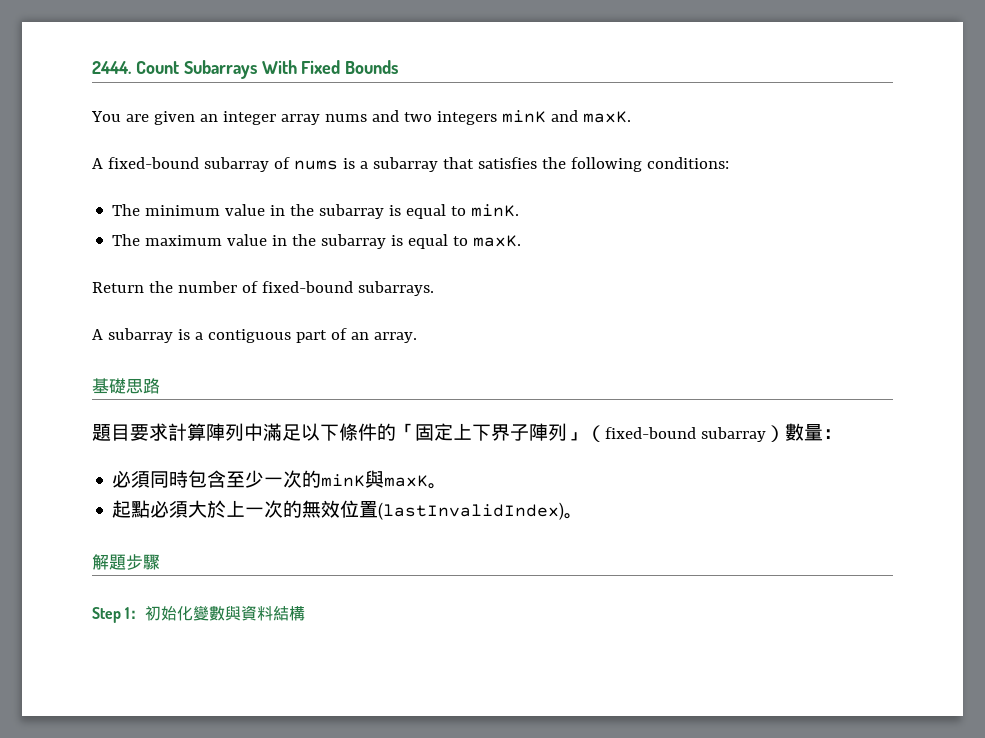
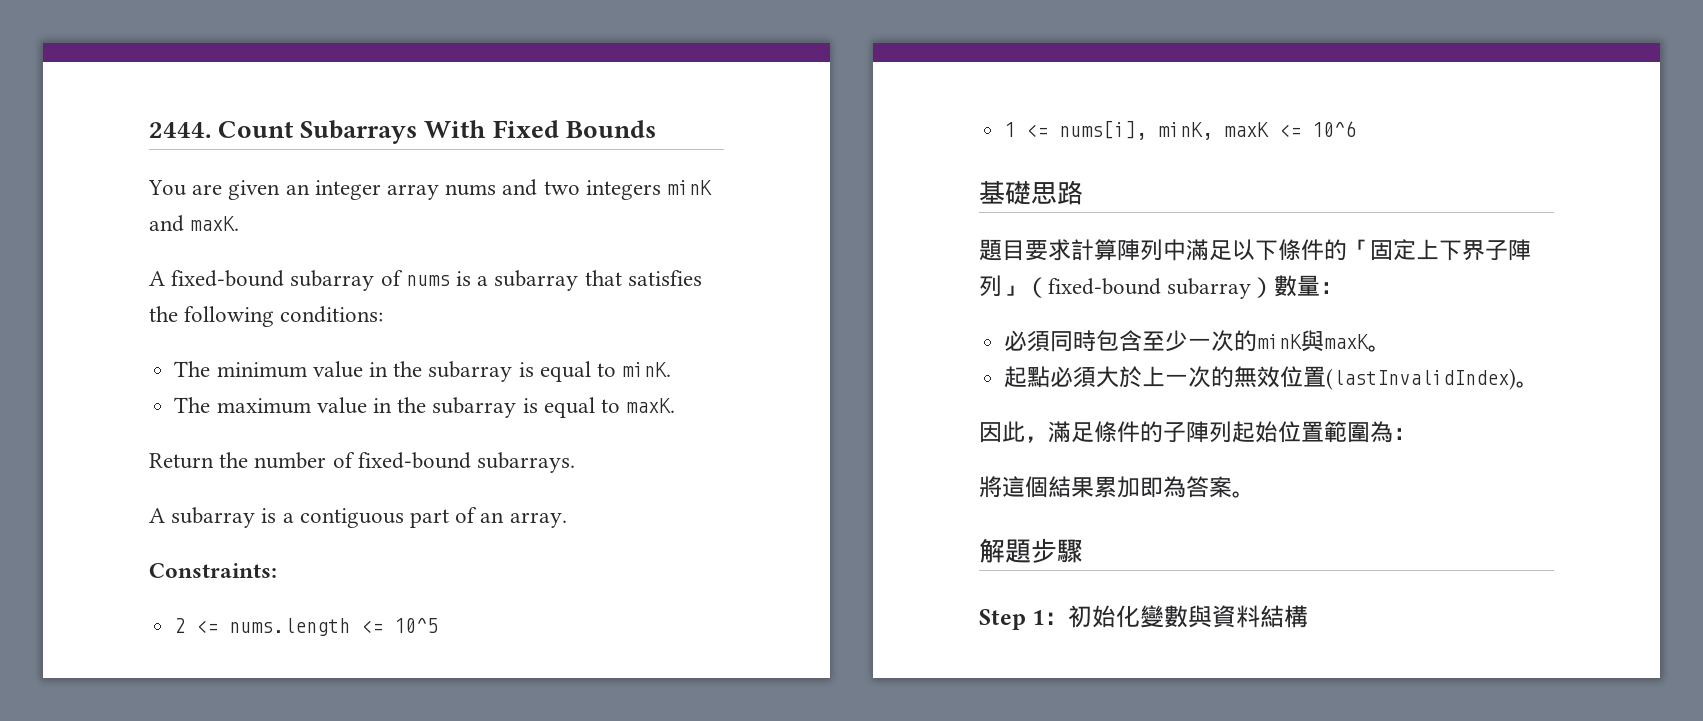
(417, 337) none -> [149,563,277,578] [174,617,439,636] [1004,120,1357,140] // Constraints: // 2 <= nums.length <= 10^5 // 1 <= nums[i], minK, maxK <= 10^6
(584, 516) none -> [979,421,1416,443] [979,476,1255,498] // 因此，滿足條件的子陣列起始位置範圍為： // 將這個結果累加即為答案。

